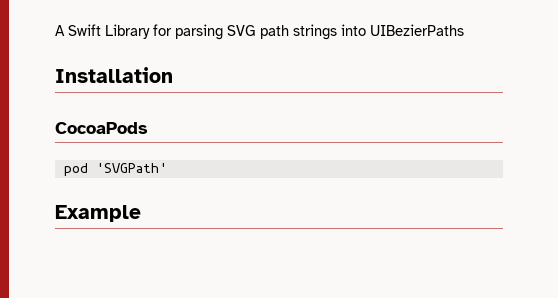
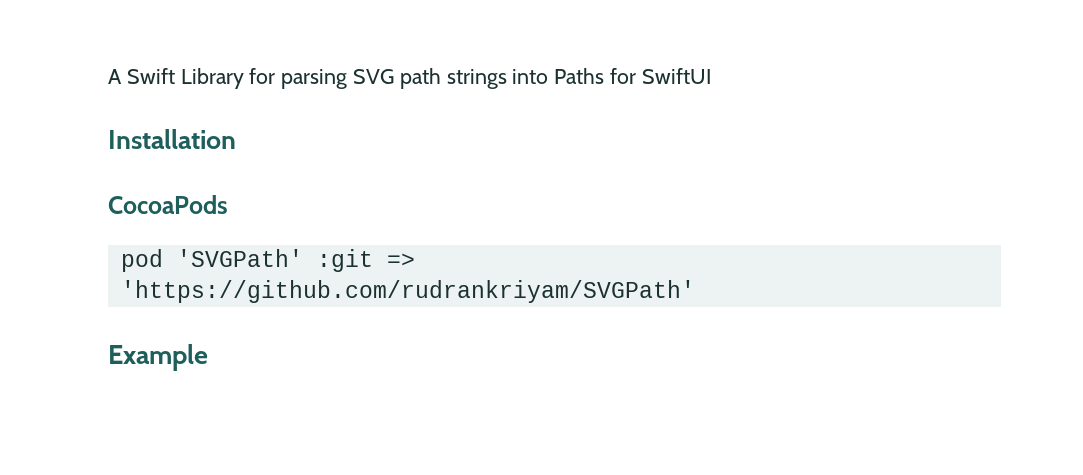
[370,24,464,36] UIBezierPaths -> [554,68,711,84] Paths for SwiftUI
(167, 168) none -> [316,249,415,272] [120,280,695,303] :git => 'https://github.com/rudrankriyam/SVGPath'

